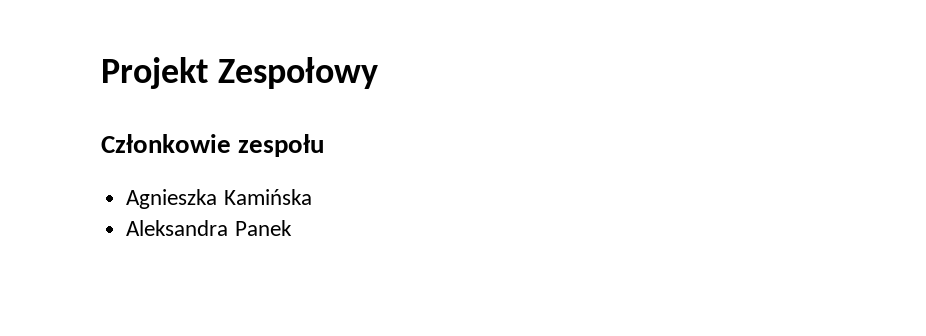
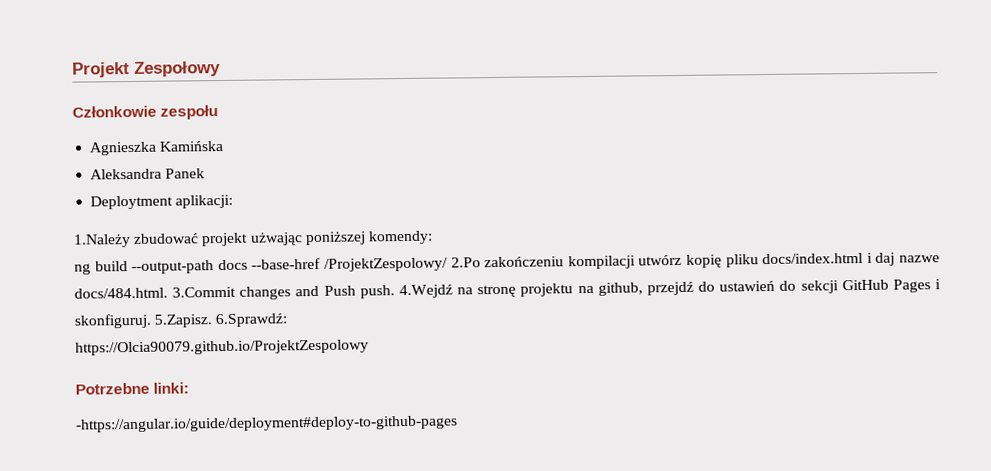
(292, 228) none -> [90,194,234,210] [73,230,433,248] [74,252,941,275] [74,279,941,300] [74,313,288,329] [75,339,369,356] [75,382,190,395] [75,415,458,433] // Deploytment aplikacji: // 1.Należy zbudować projekt użwając poniższej komendy: // ng build --output-path docs --base-href /ProjektZespolowy/ 2.Po zakończeniu kompilacji utwórz kopię pliku docs/index.html i daj nazwe docs/484.html. 3.Commit changes and Push push. 4.Wejdź na stronę projektu na github, przejdź do ustawień do sekcji GitHub Pages i skonfiguruj. 5.Zapisz. 6.Sprawdź: // https://Olcia90079.github.io/ProjektZespolowy // Potrzebne linki: // -https://angular.io/guide/deployment#deploy-to-github-pages

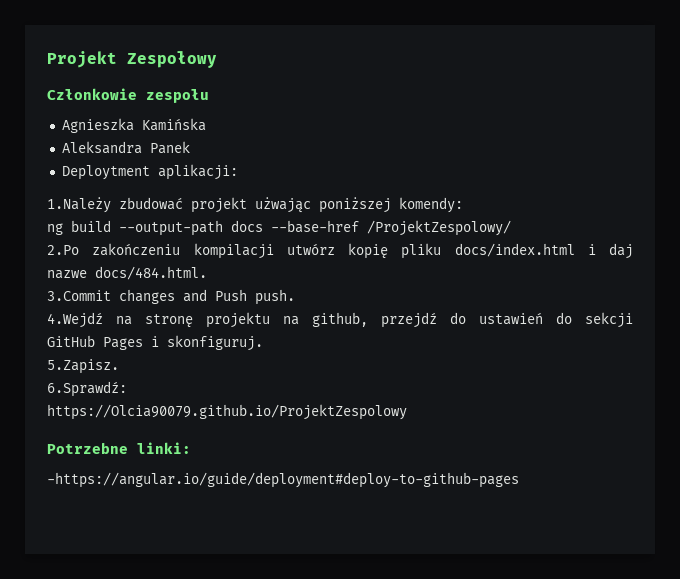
(448, 264) none -> (511, 228) //
(168, 293) none -> (207, 273) //
(395, 292) none -> (295, 297) //
(151, 321) none -> (263, 343) //
(213, 321) none -> (119, 366) //

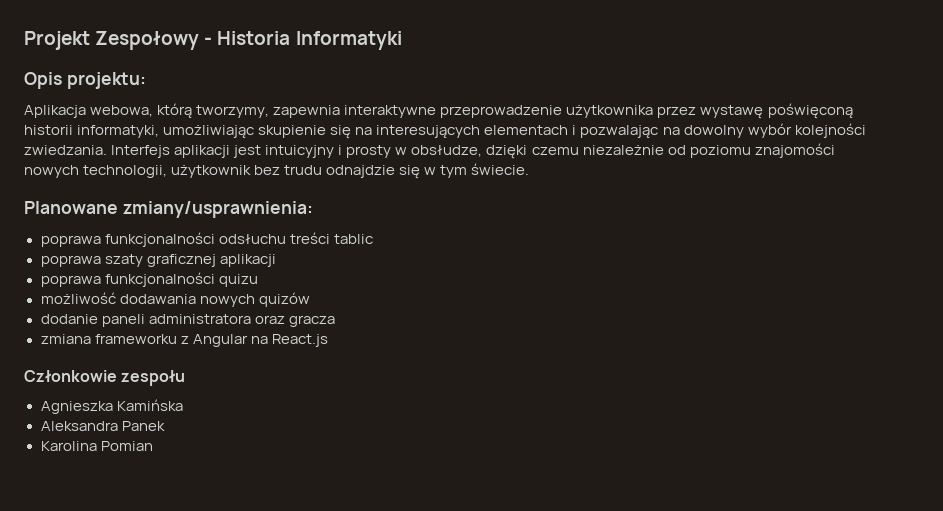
(217, 59) none -> [204,31,402,50] [24,72,146,89] [24,103,853,119] [24,123,866,139] [24,143,835,159] [24,163,530,179] [24,201,313,218] [40,232,373,247] [40,254,276,267] [40,272,258,287] [40,292,310,307] [40,314,335,327] [40,334,328,347] - Historia Informatyki // Opis projektu: // Aplikacja webowa, którą tworzymy, zapewnia interaktywne przeprowadzenie użytkownika przez wystawę poświęconą historii informatyki, umożliwiając skupienie się na interesujących elementach i pozwalając na dowolny wybór kolejności zwiedzania. Interfejs aplikacji jest intuicyjny i prosty w obsłudze, dzięki czemu niezależnie od poziomu znajomości nowych technologii, użytkownik bez trudu odnajdzie się w tym świecie. // Planowane zmiany/usprawnienia: // poprawa funkcjonalności odsłuchu treści tablic // poprawa szaty graficznej aplikacji // poprawa funkcjonalności quizu // możliwość dodawania nowych quizów // dodanie paneli administratora oraz gracza // zmiana frameworku z Angular na React.js
[61,164,238,180] [47,197,463,213] [47,220,511,236] [47,243,633,259] [47,266,207,280] [47,289,295,305] [47,312,633,328] [47,335,263,351] [47,359,119,374] [47,381,127,397] [47,404,407,420] [47,442,191,454] [47,472,519,488] Deploytment aplikacji: // 1.Należy zbudować projekt użwając poniższej komendy: // ng build --output-path docs --base-href /ProjektZespolowy/ // 2.Po zakończeniu kompilacji utwórz kopię pliku docs/index.html i daj nazwe docs/484.html. // 3.Commit changes and Push push. // 4.Wejdź na stronę projektu na github, przejdź do ustawień do sekcji GitHub Pages i skonfiguruj. // 5.Zapisz. // 6.Sprawdź: // https://Olcia90079.github.io/ProjektZespolowy // Potrzebne linki: // -https://angular.io/guide/deployment#deploy-to-github-pages -> [40,441,153,451] Karolina Pomian

